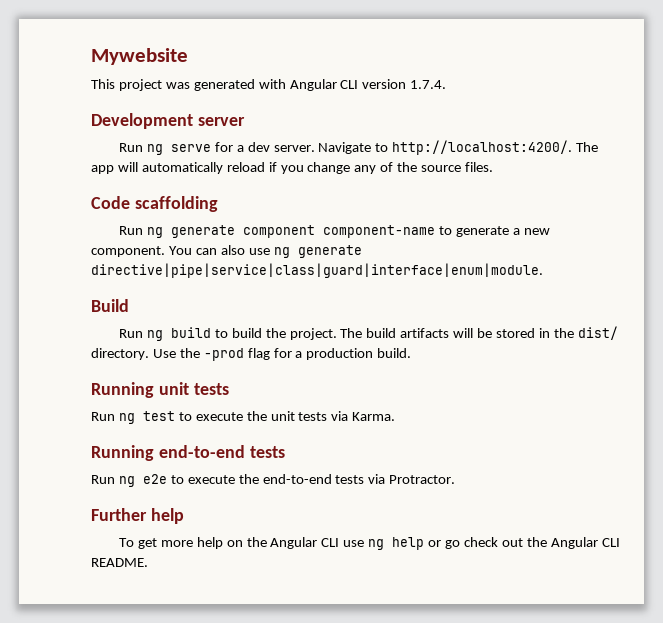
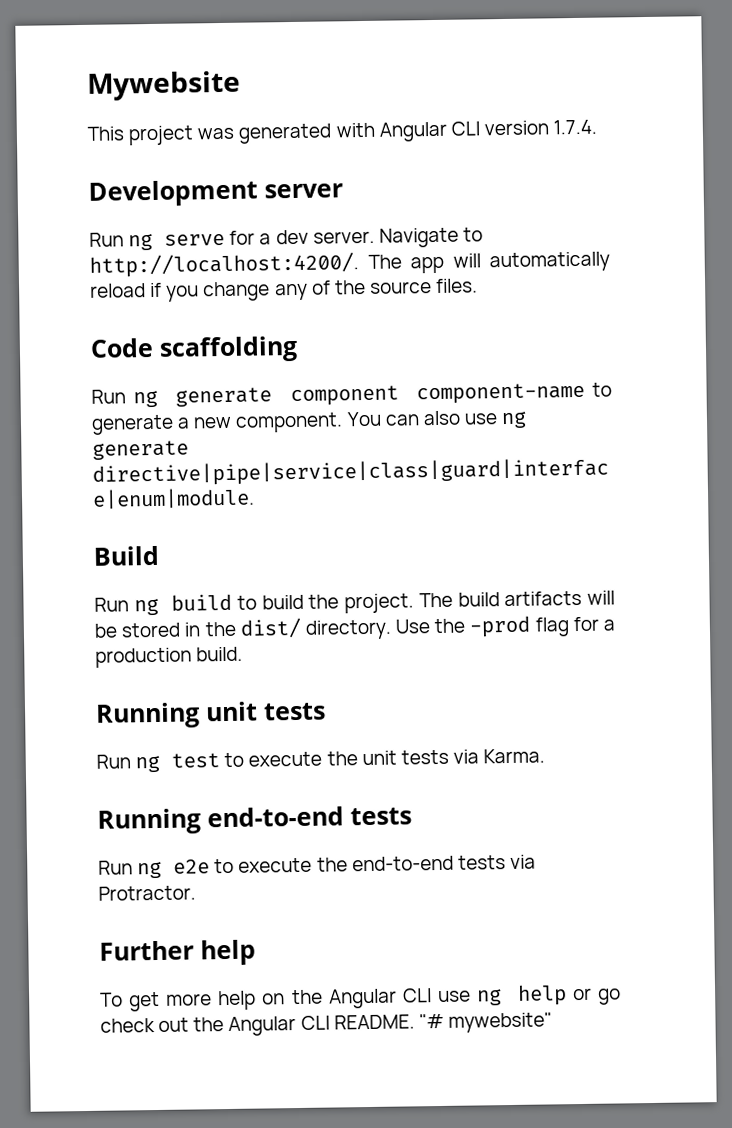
(148, 562) none -> [418,1012,552,1033] "# mywebsite"

